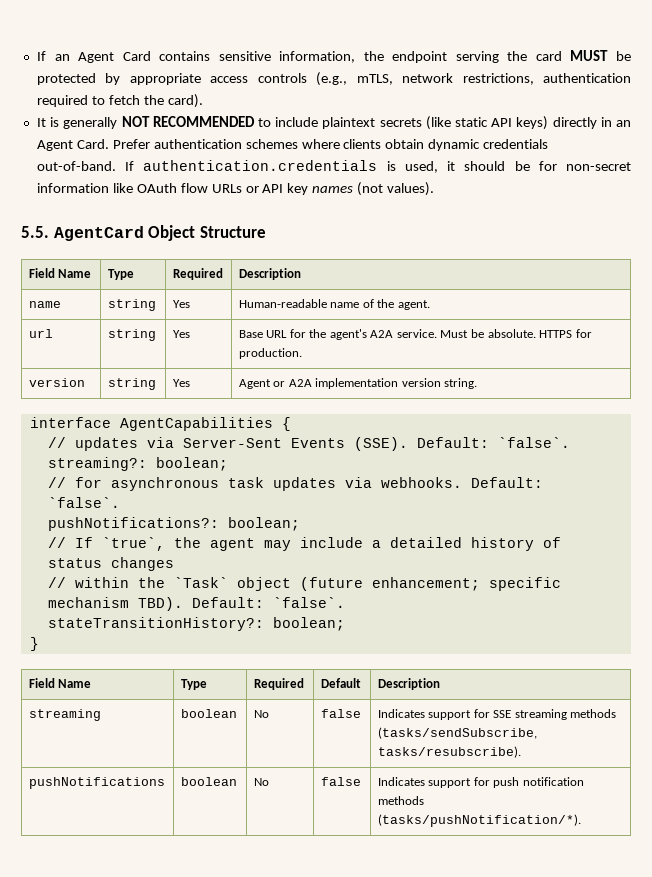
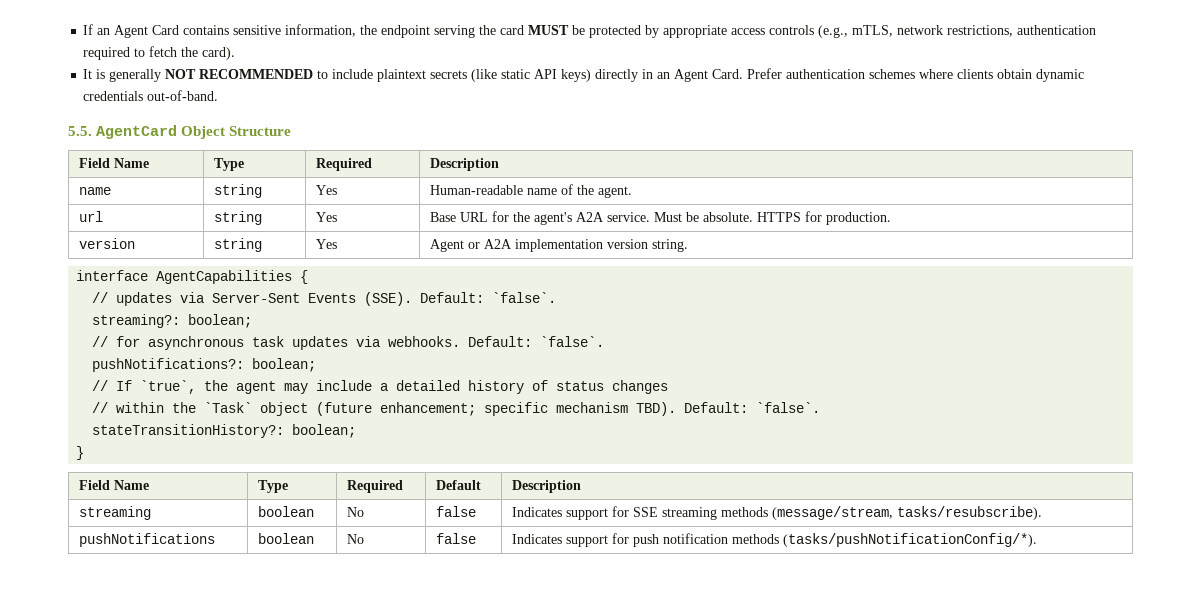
[125,160,631,173] [36,182,435,196] If authentication.credentials is used, it should be for non-secret information like OAuth flow URLs or API key names (not values). -> (219, 95) none
[377,727,537,739] (tasks/sendSubscribe, -> [771,506,893,520] (message/stream,
[377,814,581,827] (tasks/pushNotification/*). -> [782,533,1037,547] (tasks/pushNotificationConfig/*).

